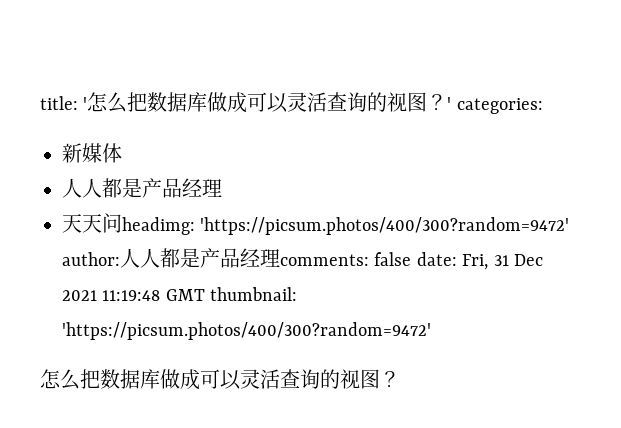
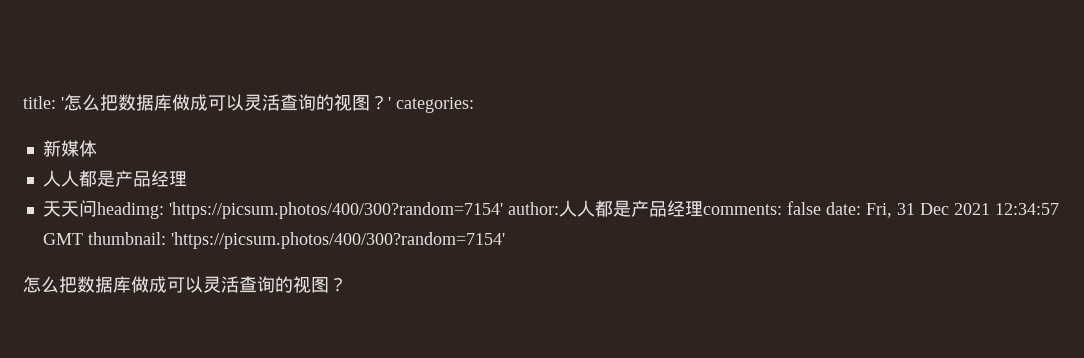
[200,217,570,235] 'https://picsum.photos/400/300?random=9472' -> [168,202,503,219] 'https://picsum.photos/400/300?random=7154'
[102,290,161,301] 11:19:48 -> [994,203,1059,215] 12:34:57
[62,322,431,340] 'https://picsum.photos/400/300?random=9472' -> [170,232,505,249] 'https://picsum.photos/400/300?random=7154'

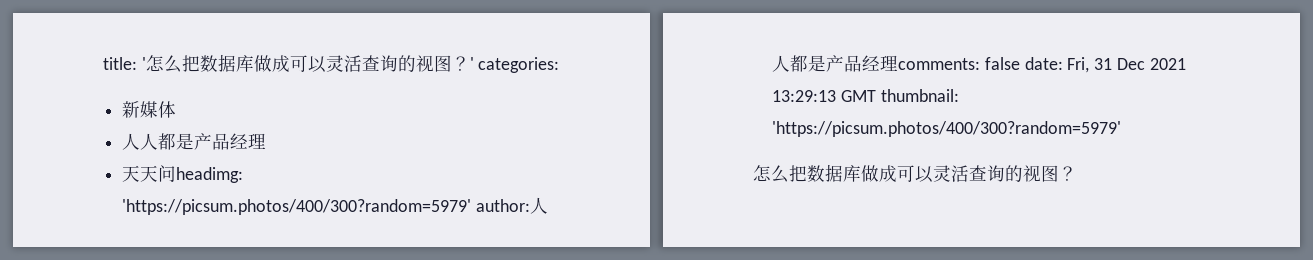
[168,202,503,219] 'https://picsum.photos/400/300?random=7154' -> [122,199,472,215] 'https://picsum.photos/400/300?random=5979'
[994,203,1059,215] 12:34:57 -> [772,90,837,102] 13:29:13
[170,232,505,249] 'https://picsum.photos/400/300?random=7154' -> [772,121,1122,137] 'https://picsum.photos/400/300?random=5979'

